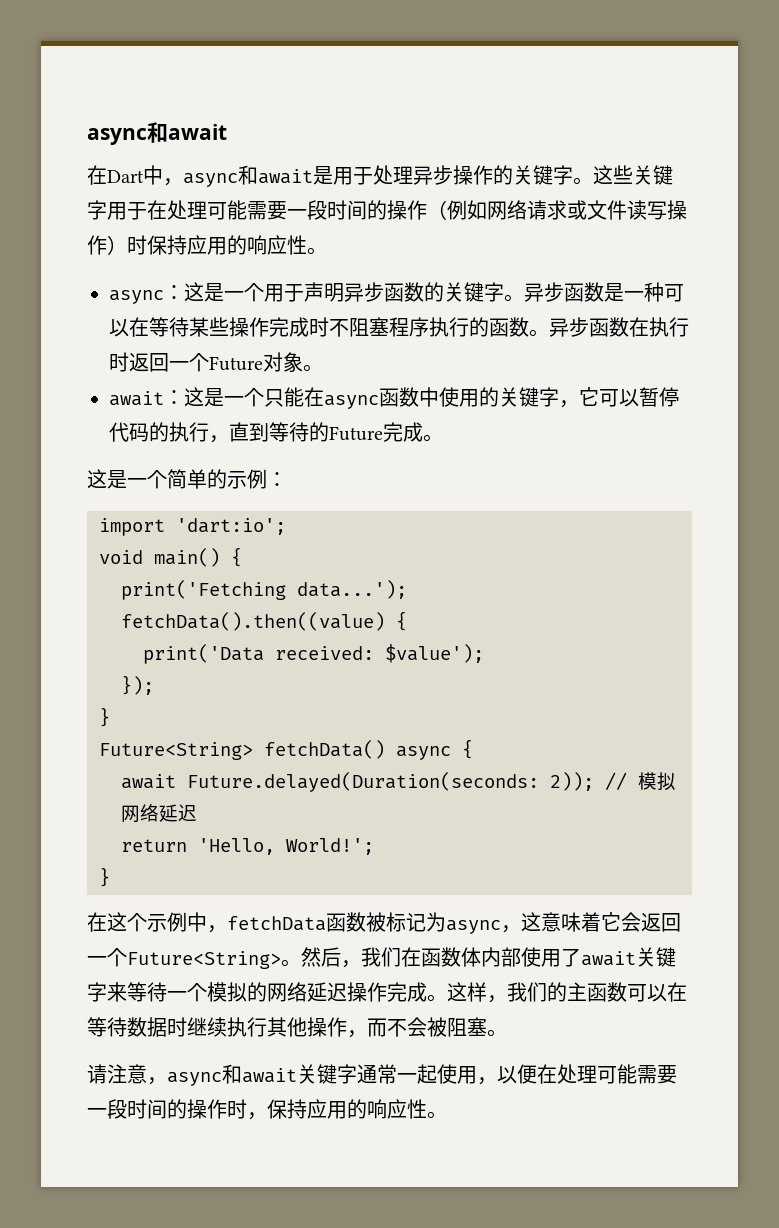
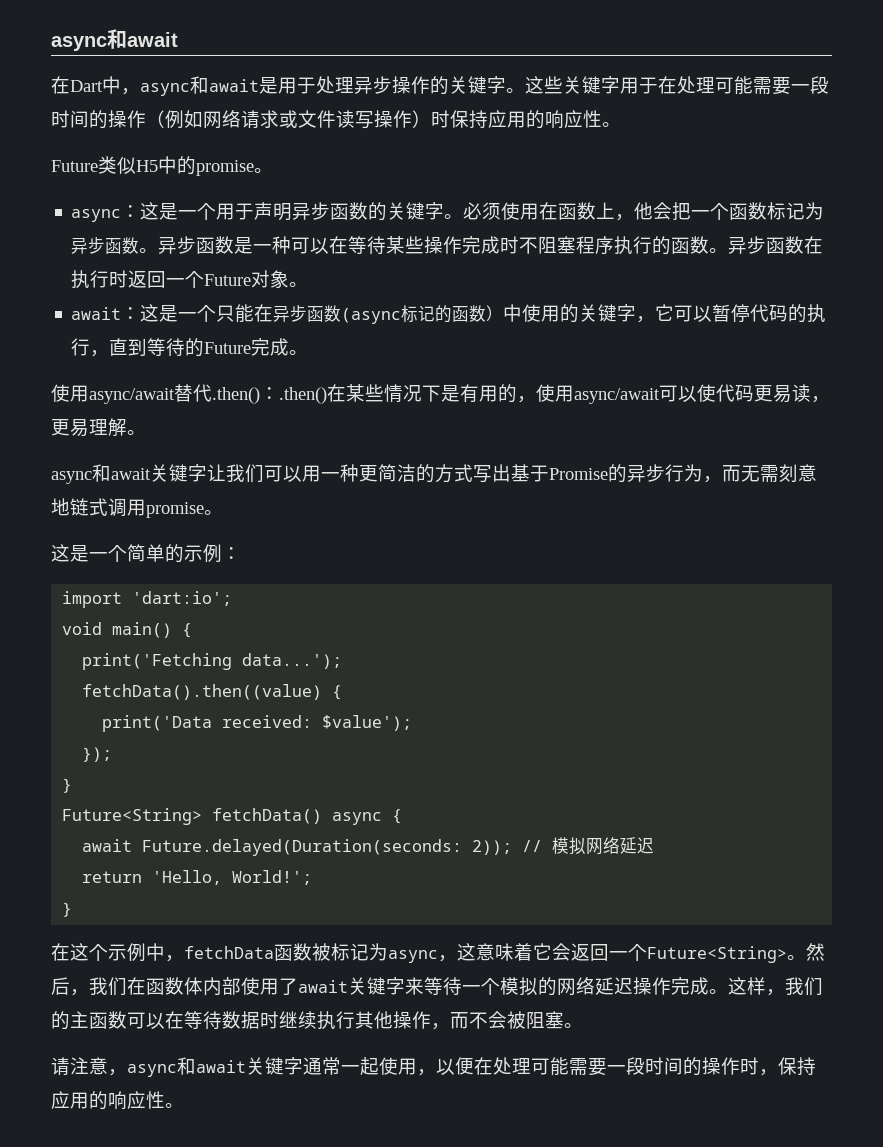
(327, 251) none -> [51,156,273,176] // Future类似H5中的promise。
(524, 298) none -> [463,202,825,221] [71,237,159,254] 必须使用在函数上，他会把一个函数标记为异步函数。
[324,387,419,409] async函数 -> [273,305,504,324] 异步函数(async标记的函数）
(443, 438) none -> [51,384,830,404] [51,418,146,437] [51,464,817,484] [51,498,223,518] // 使用async/await替代.then()：.then()在某些情况下是有用的，使用async/await可以使代码更易读，更易理解。 // async和await关键字让我们可以用一种更简洁的方式写出基于Promise的异步行为，而无需刻意地链式调用promise。

